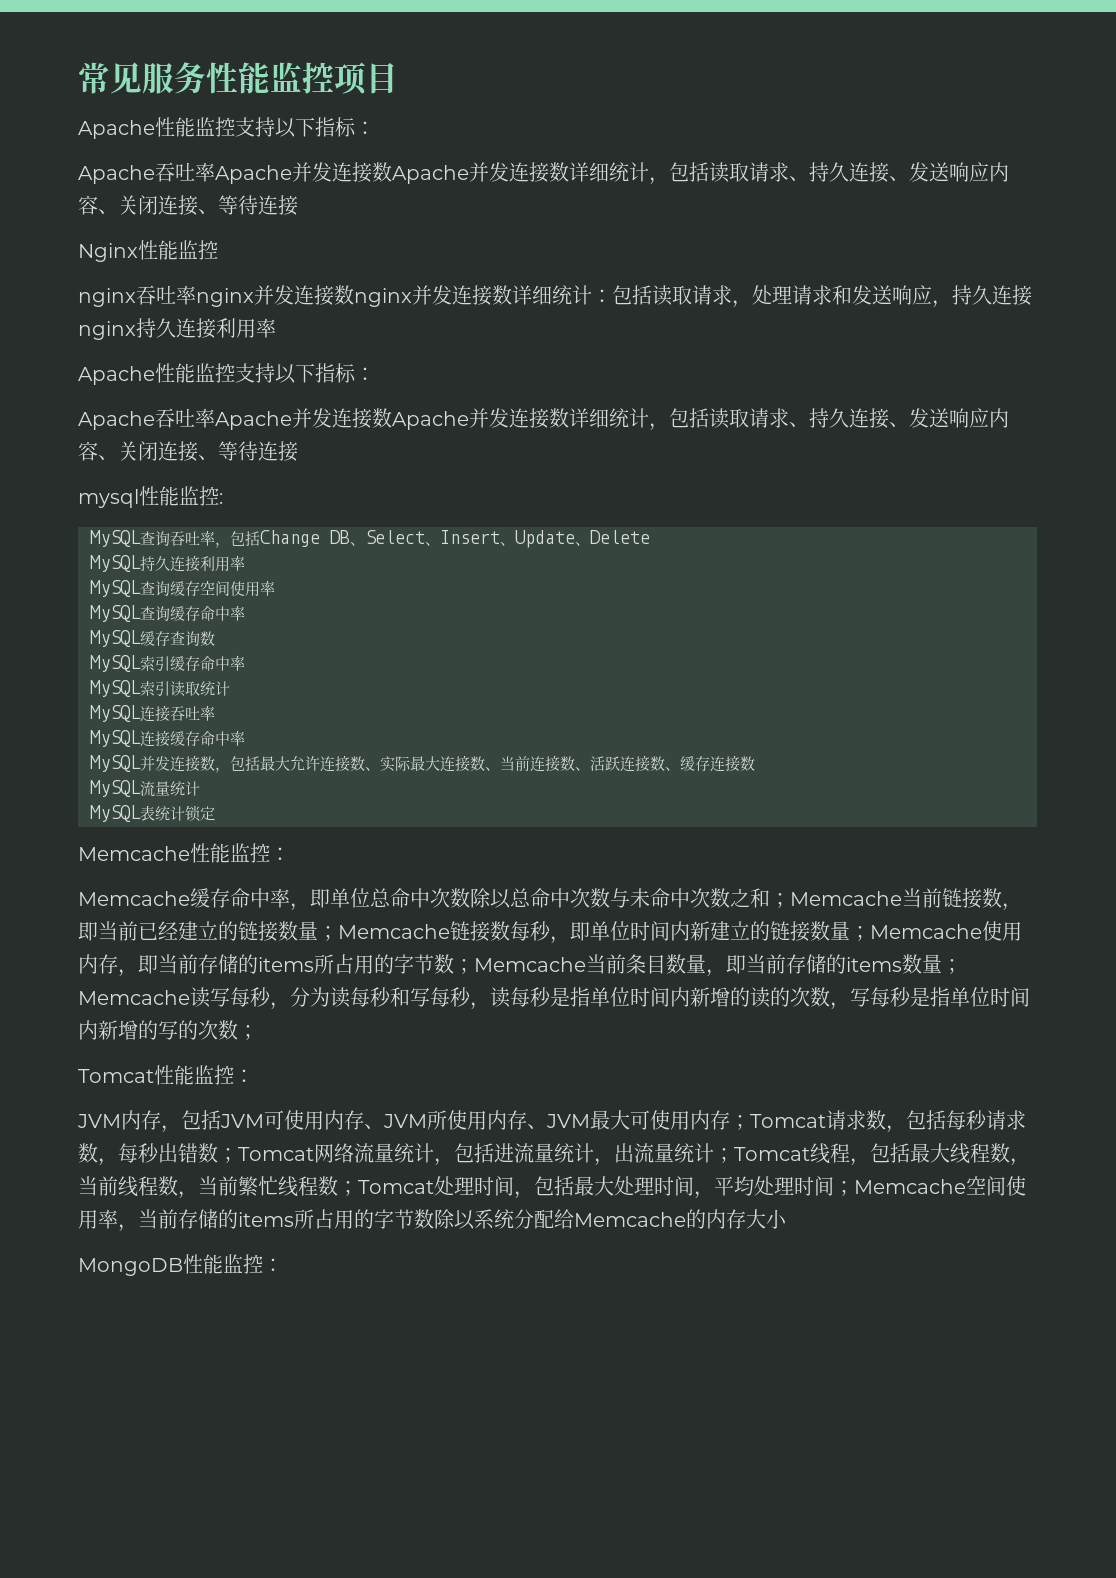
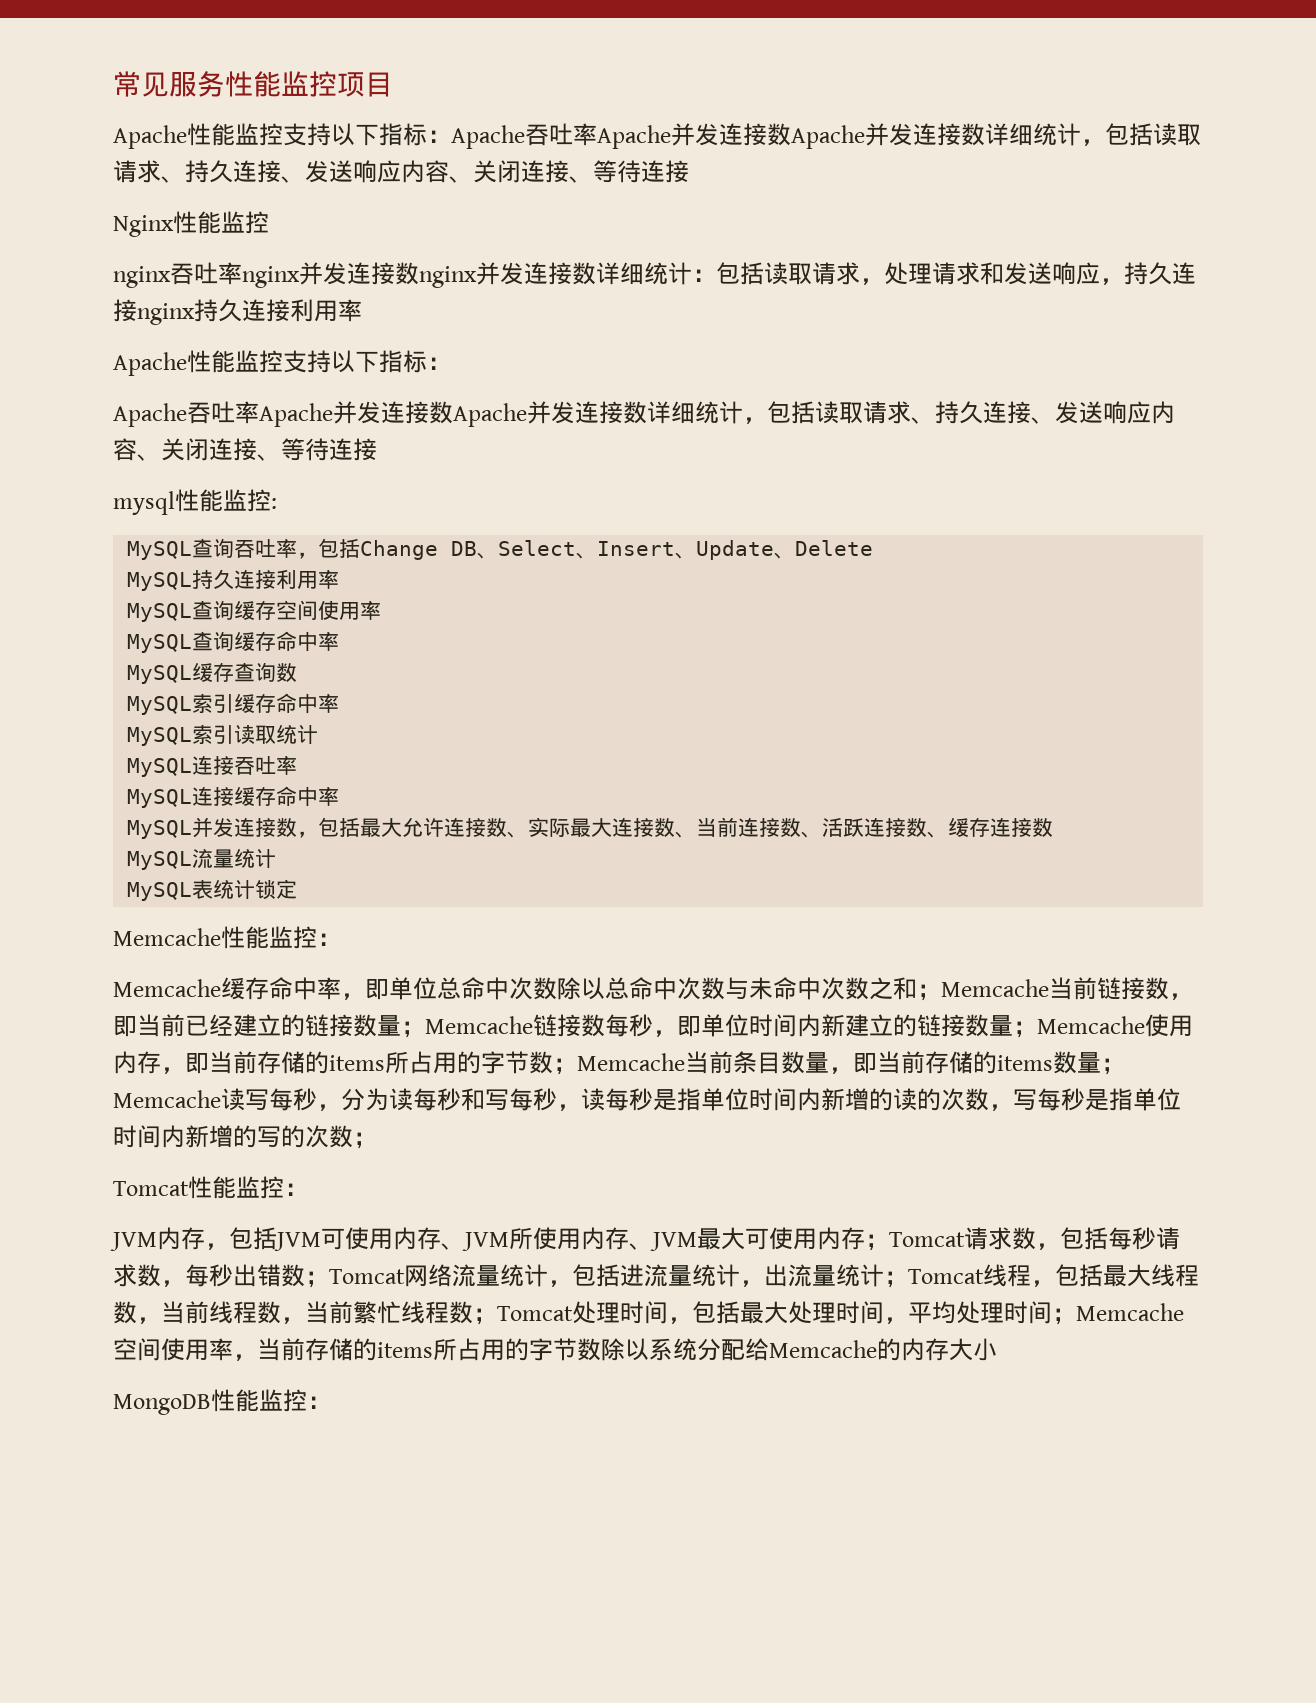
(375, 128) // -> (451, 136) none

